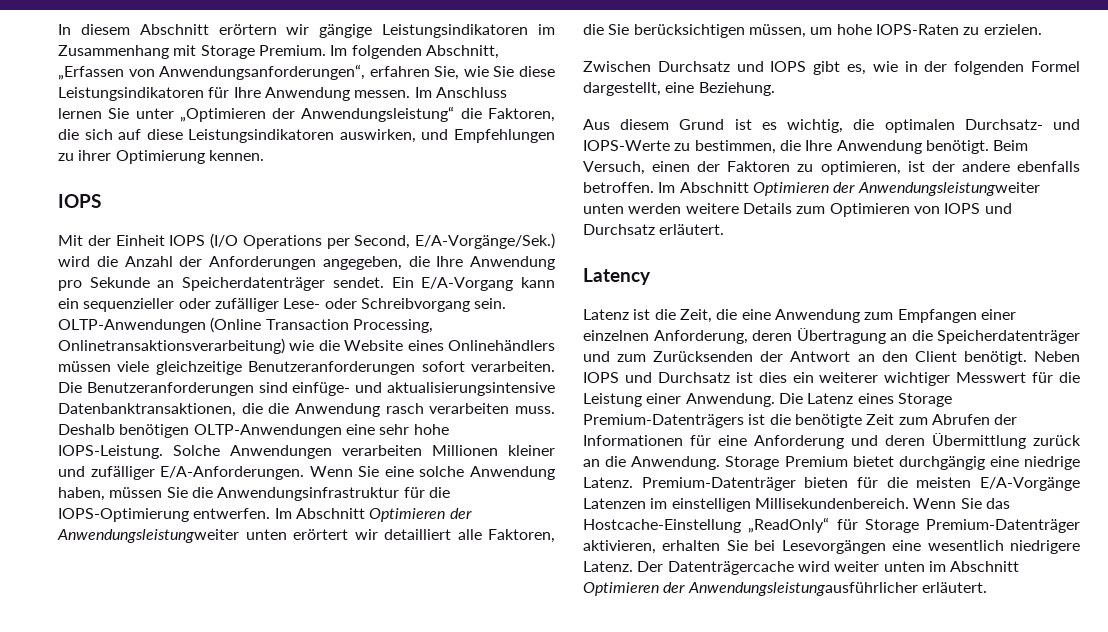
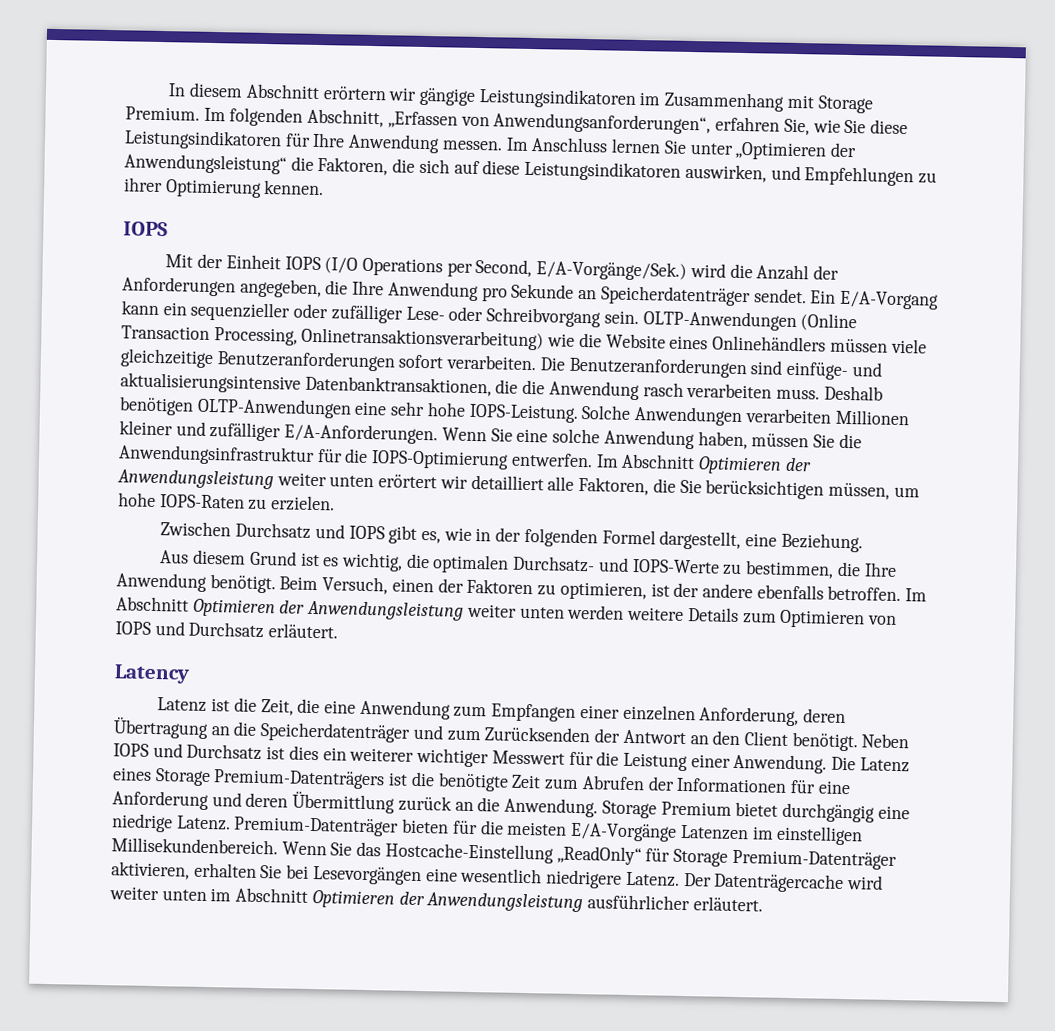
[57,529,239,543] Anwendungsleistungweiter -> [117,469,327,490] Anwendungsleistung weiter
[857,182,1040,196] Anwendungsleistungweiter -> [307,600,517,621] Anwendungsleistung weiter
[687,582,918,596] Anwendungsleistungausführlicher -> [426,892,691,913] Anwendungsleistung ausführlicher

